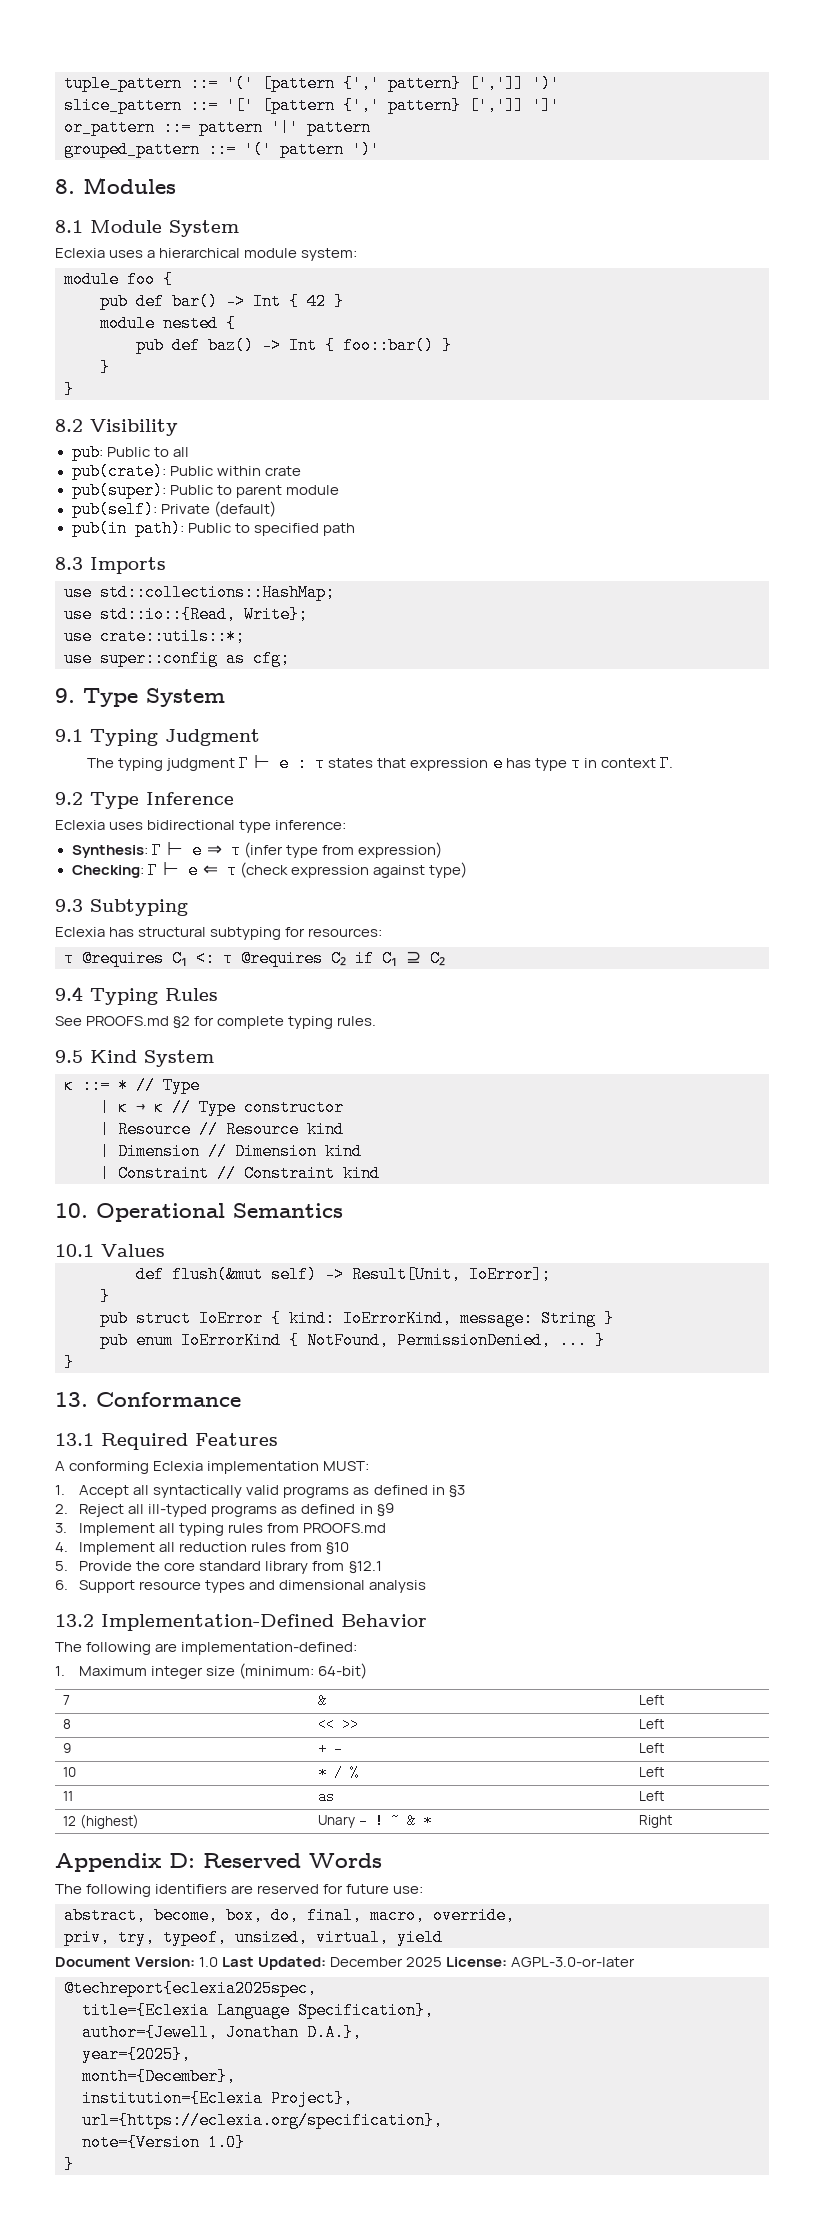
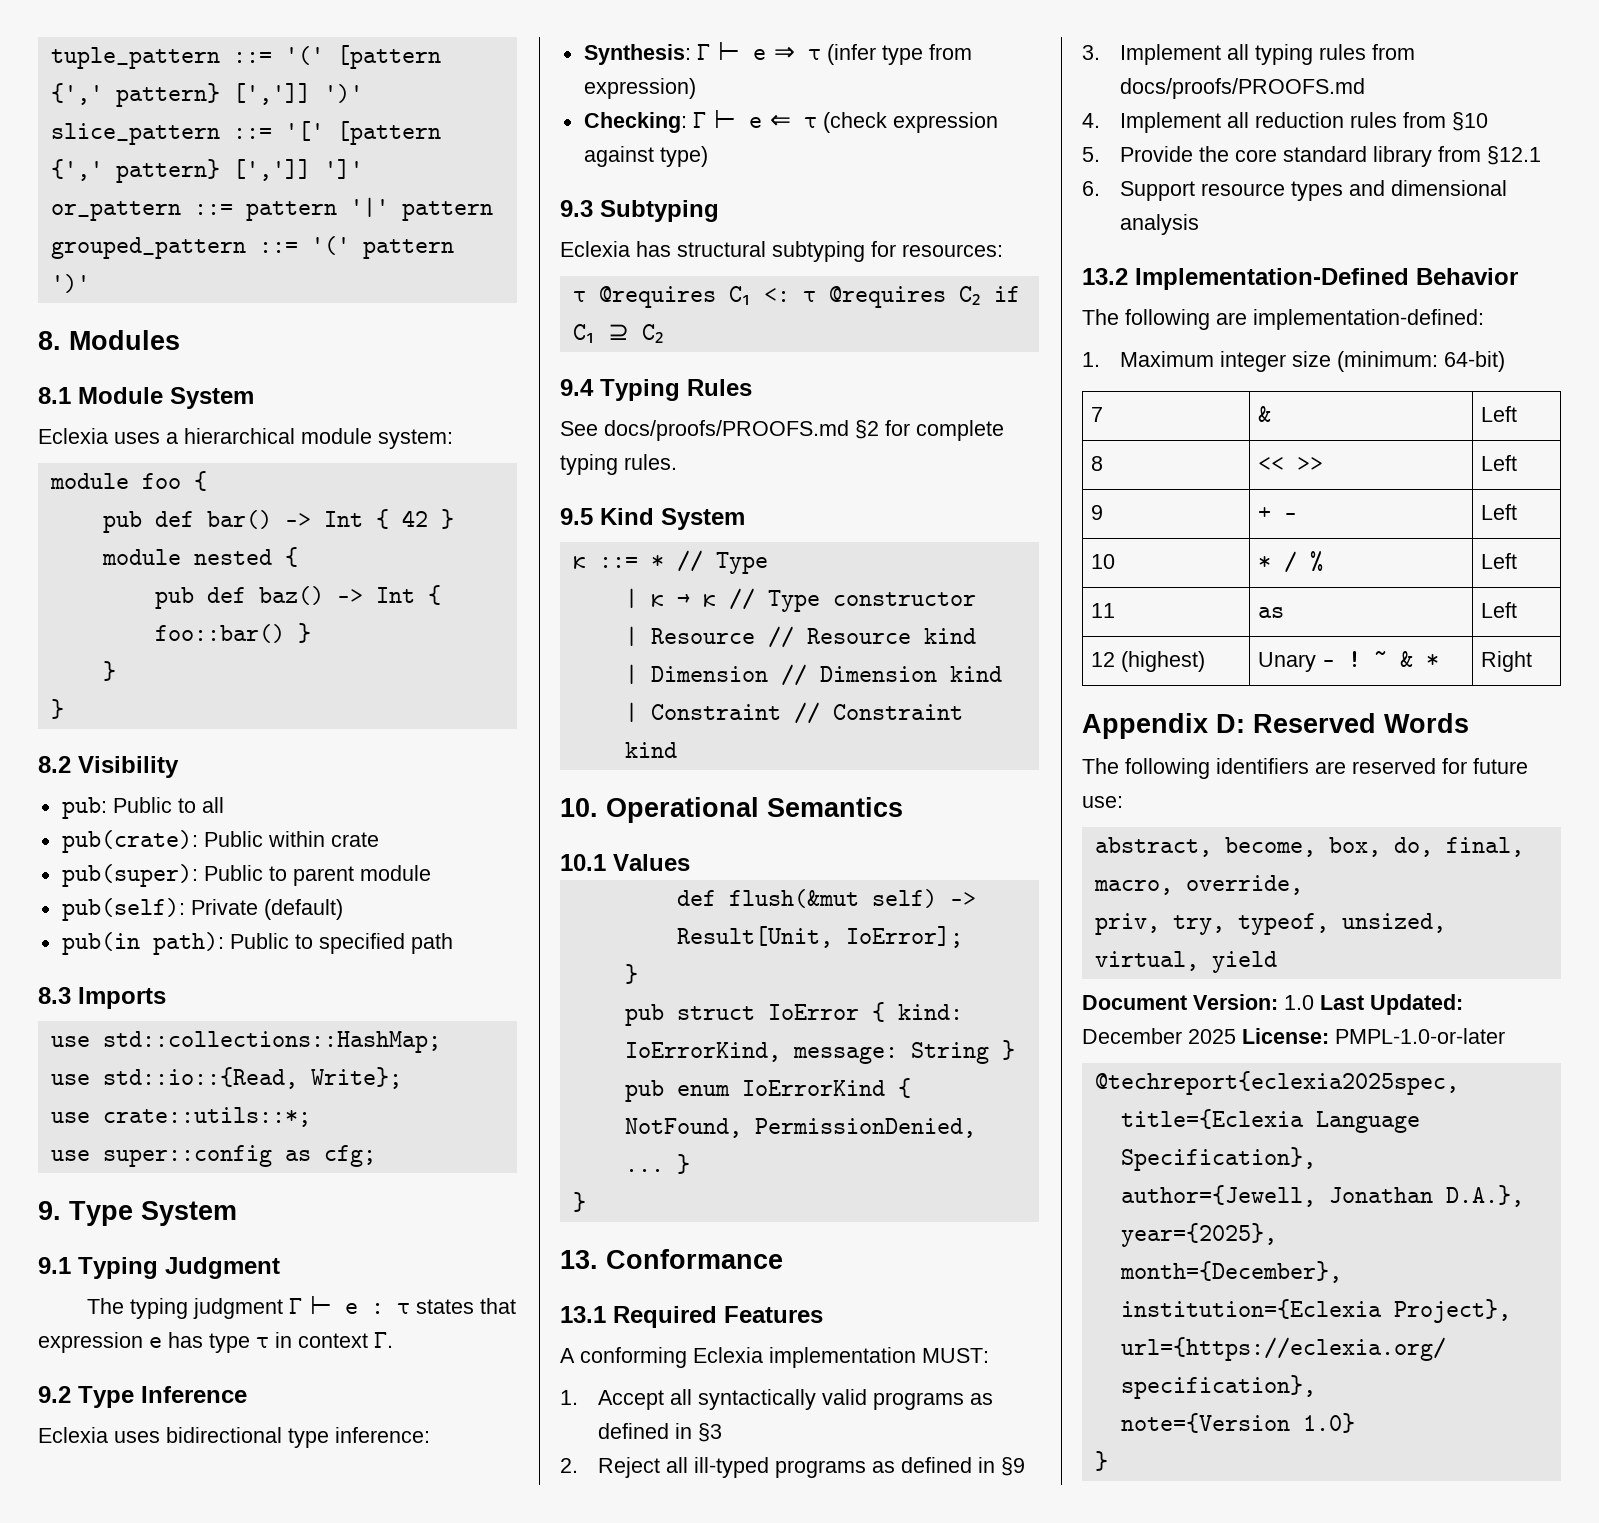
[86,1016,170,1026] PROOFS.md -> [604,420,849,441] docs/proofs/PROOFS.md
[303,1523,387,1533] PROOFS.md -> [1120,78,1366,99] docs/proofs/PROOFS.md
[511,1957,636,1967] AGPL-3.0-or-later -> [1335,1028,1505,1044] PMPL-1.0-or-later

